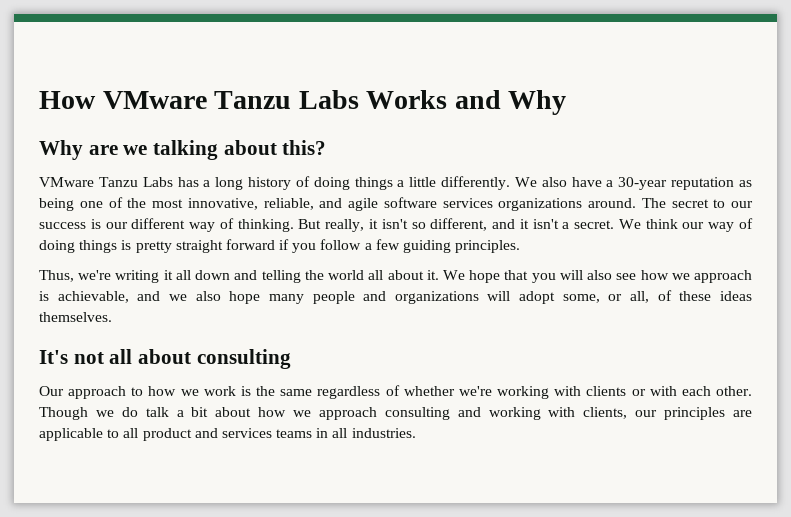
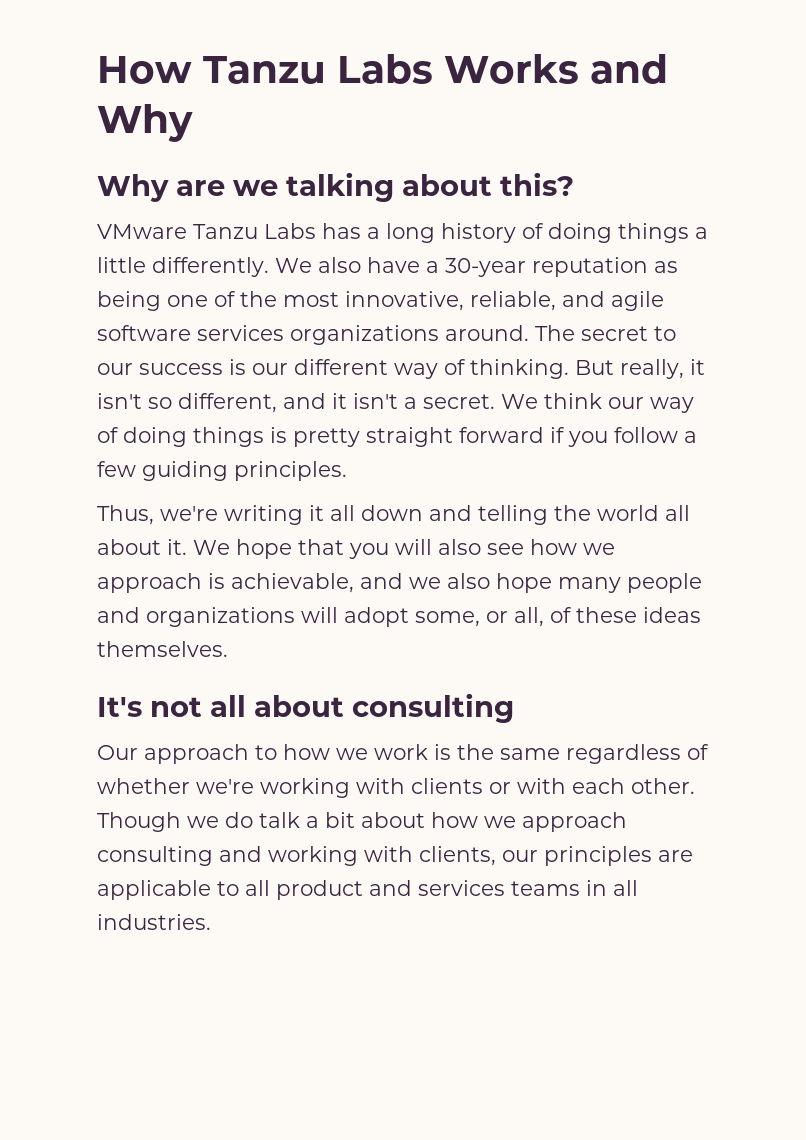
[102,91,207,109] VMware -> (192, 70) none

